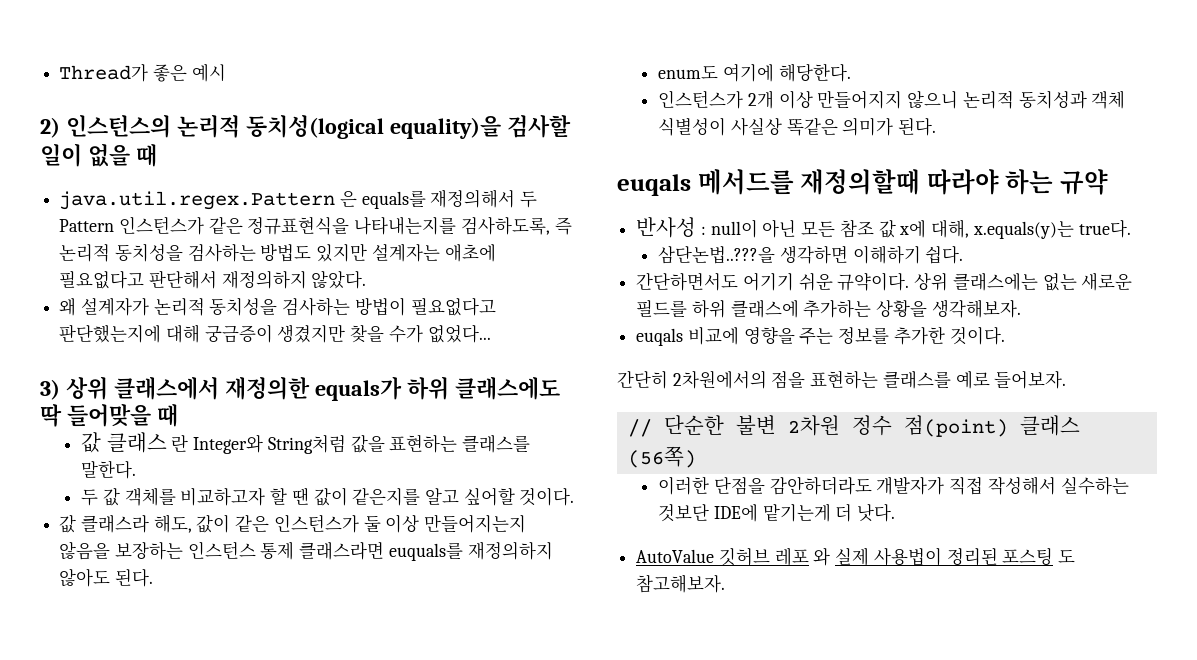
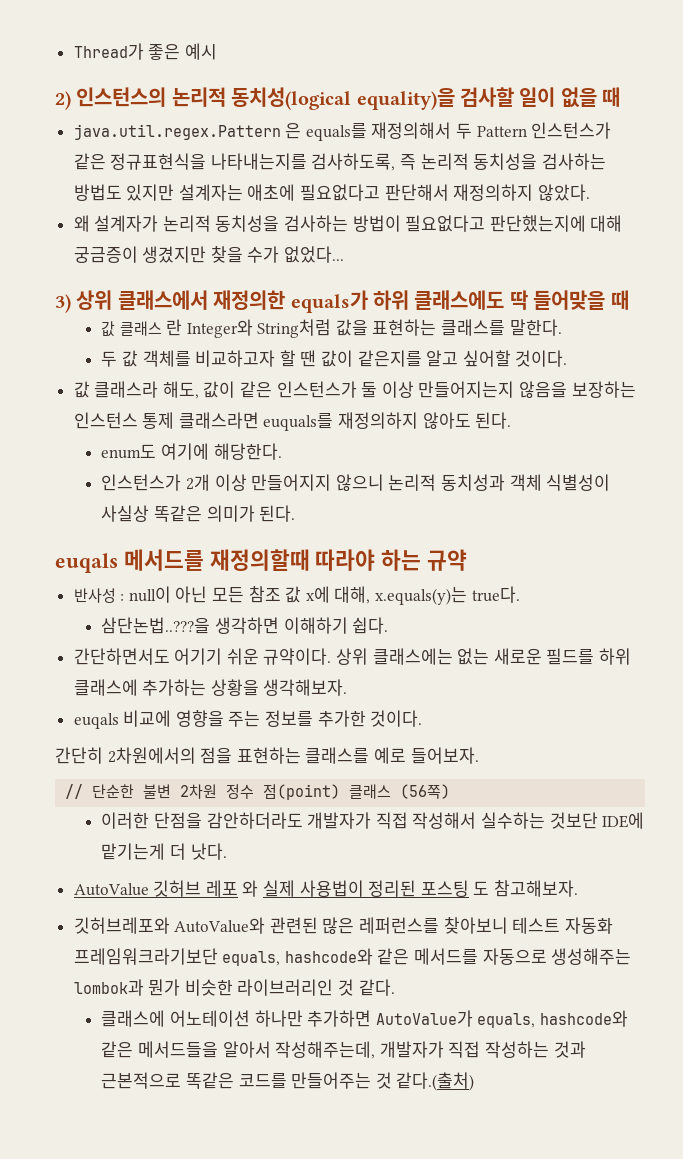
(726, 583) none -> [73,917,613,934] [73,948,632,966] [73,979,395,996] [101,1010,629,1028] [101,1041,586,1059] [101,1072,475,1091] // 깃허브레포와 AutoValue와 관련된 많은 레퍼런스를 찾아보니 테스트 자동화 프레임워크라기보단 equals, hashcode와 같은 메서드를 자동으로 생성해주는 lombok과 뭔가 비슷한 라이브러리인 것 같다. // 클래스에 어노테이션 하나만 추가하면 AutoValue가 equals, hashcode와 같은 메서드들을 알아서 작성해주는데, 개발자가 직접 작성하는 것과 근본적으로 똑같은 코드를 만들어주는 것 같다.(출처)

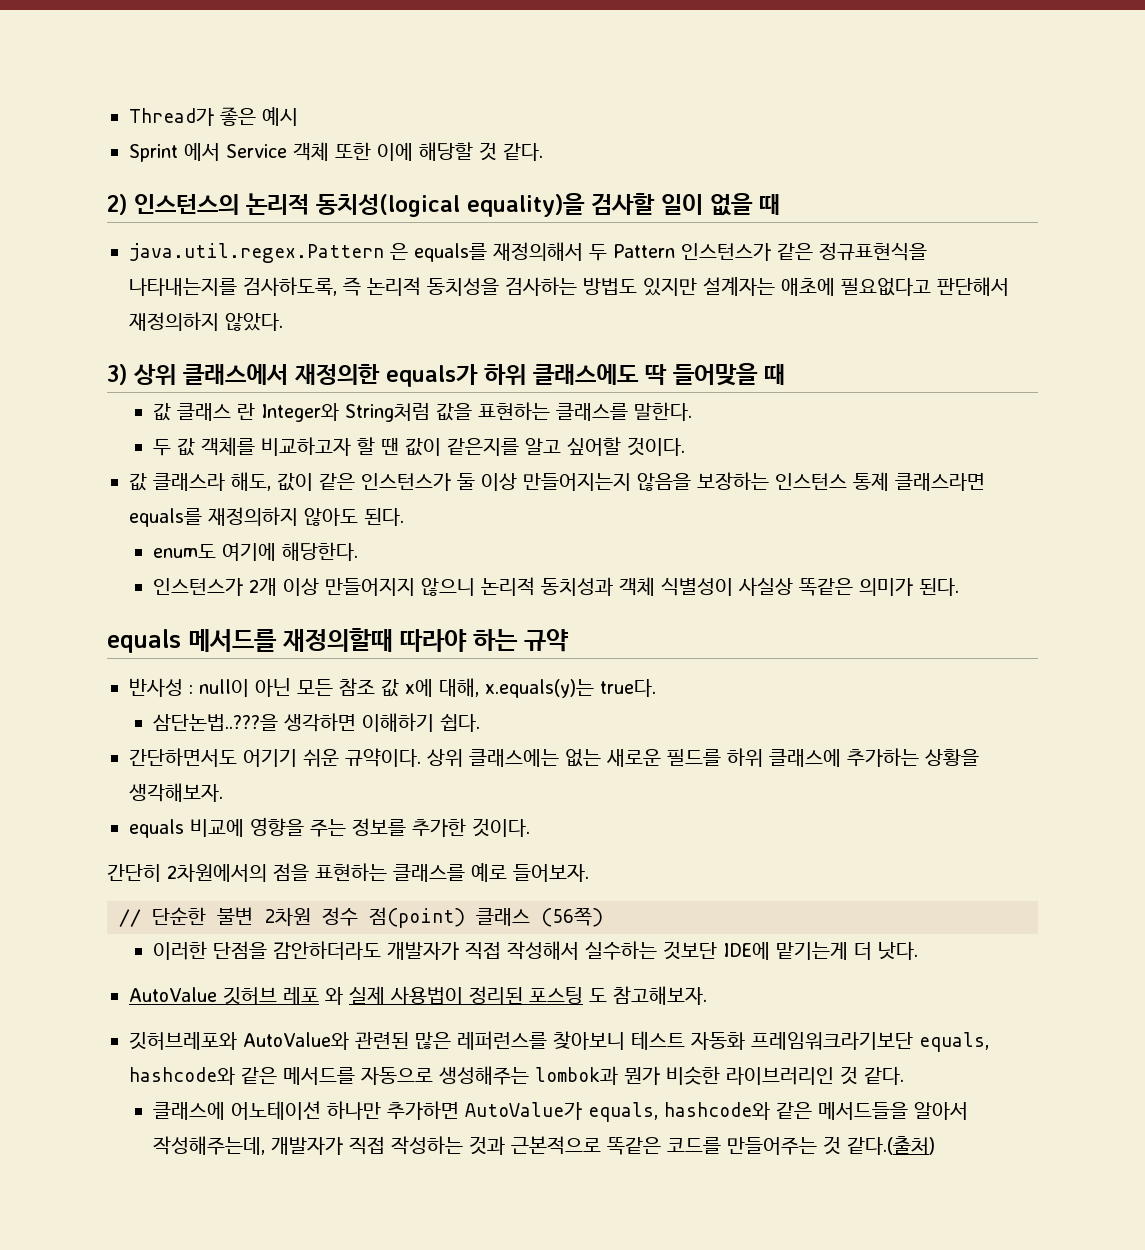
(217, 51) none -> [129,142,543,162] // Sprint 에서 Service 객체 또한 이에 해당할 것 같다.
[73,215,623,232] [73,246,345,263] // 왜 설계자가 논리적 동치성을 검사하는 방법이 필요없다고 판단했는지에 대해 궁금증이 생겼지만 찾을 수가 없었다... -> (283, 322) none
[263,413,334,431] euquals를 -> [129,508,202,527] equals를
[55,553,118,573] euqals -> [107,629,181,653] equals
[73,713,119,729] euqals -> [129,819,184,838] equals

